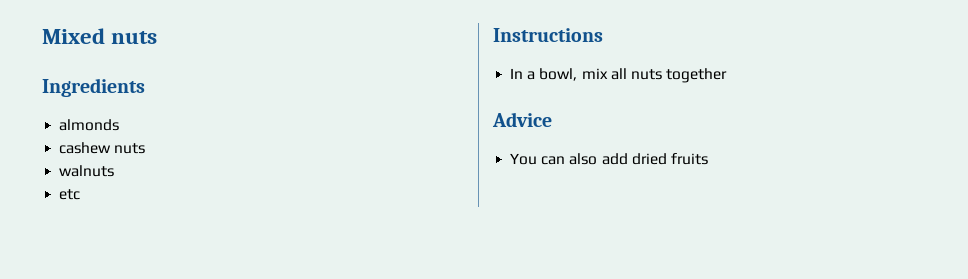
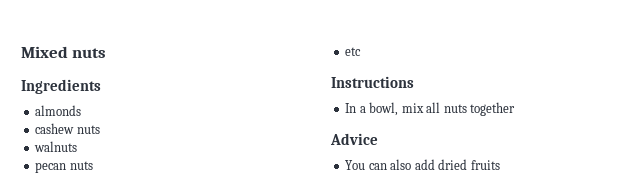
(115, 171) none -> [35,161,93,173] // pecan nuts

